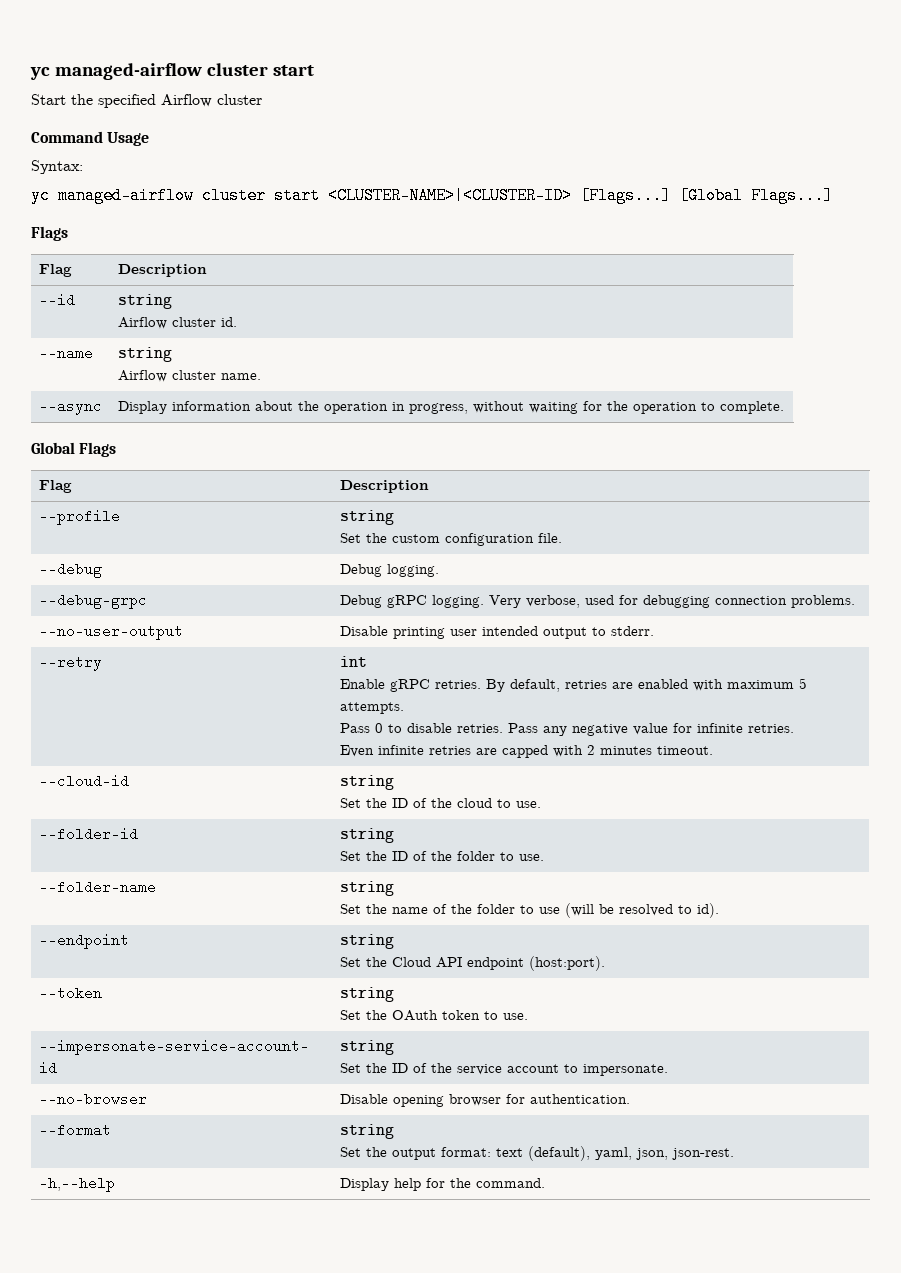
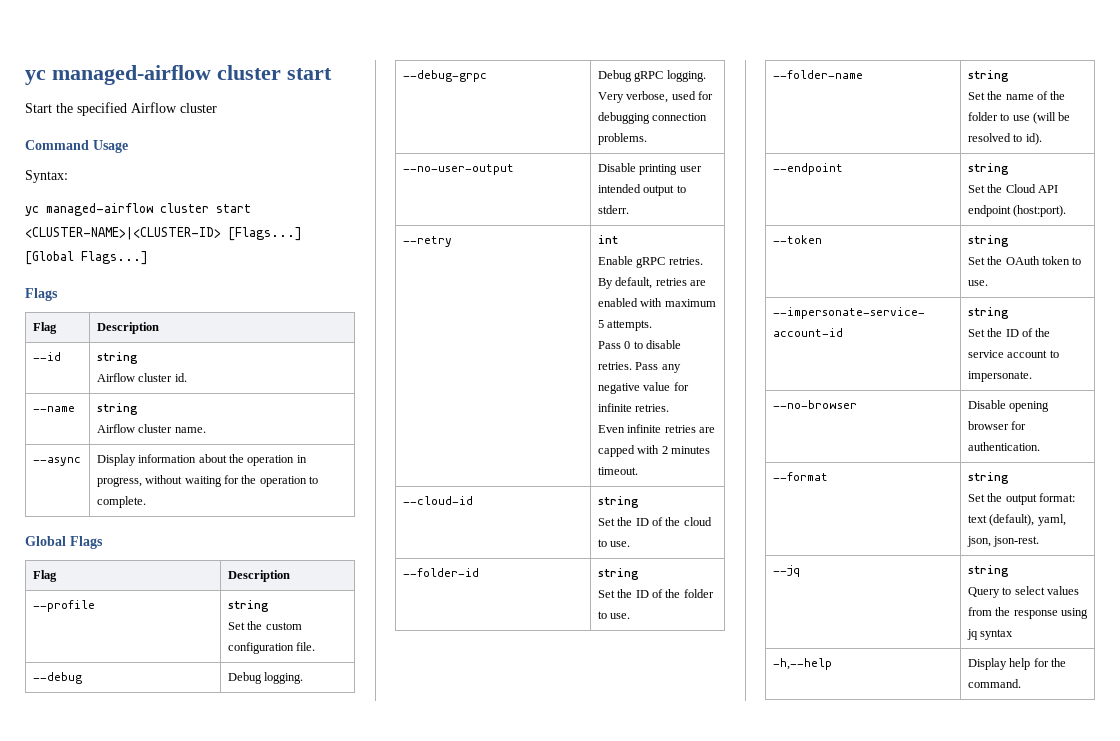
(734, 1154) none -> [772,565,800,577] [967,565,1009,577] [967,586,1079,598] [967,607,1088,619] [966,629,1014,640] // --jq | string // Query to select values from the response using jq syntax

